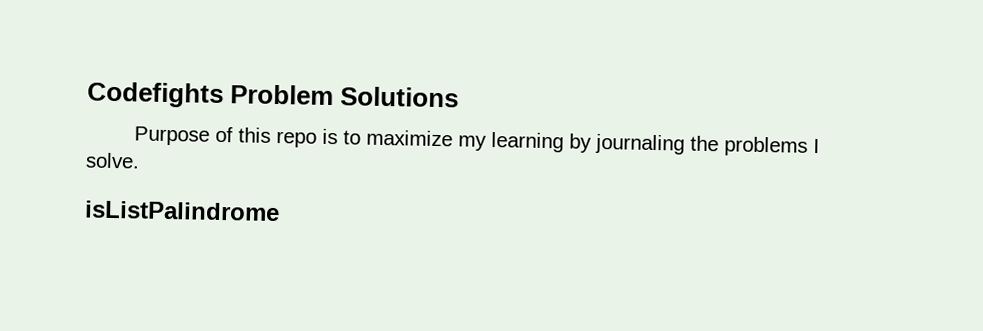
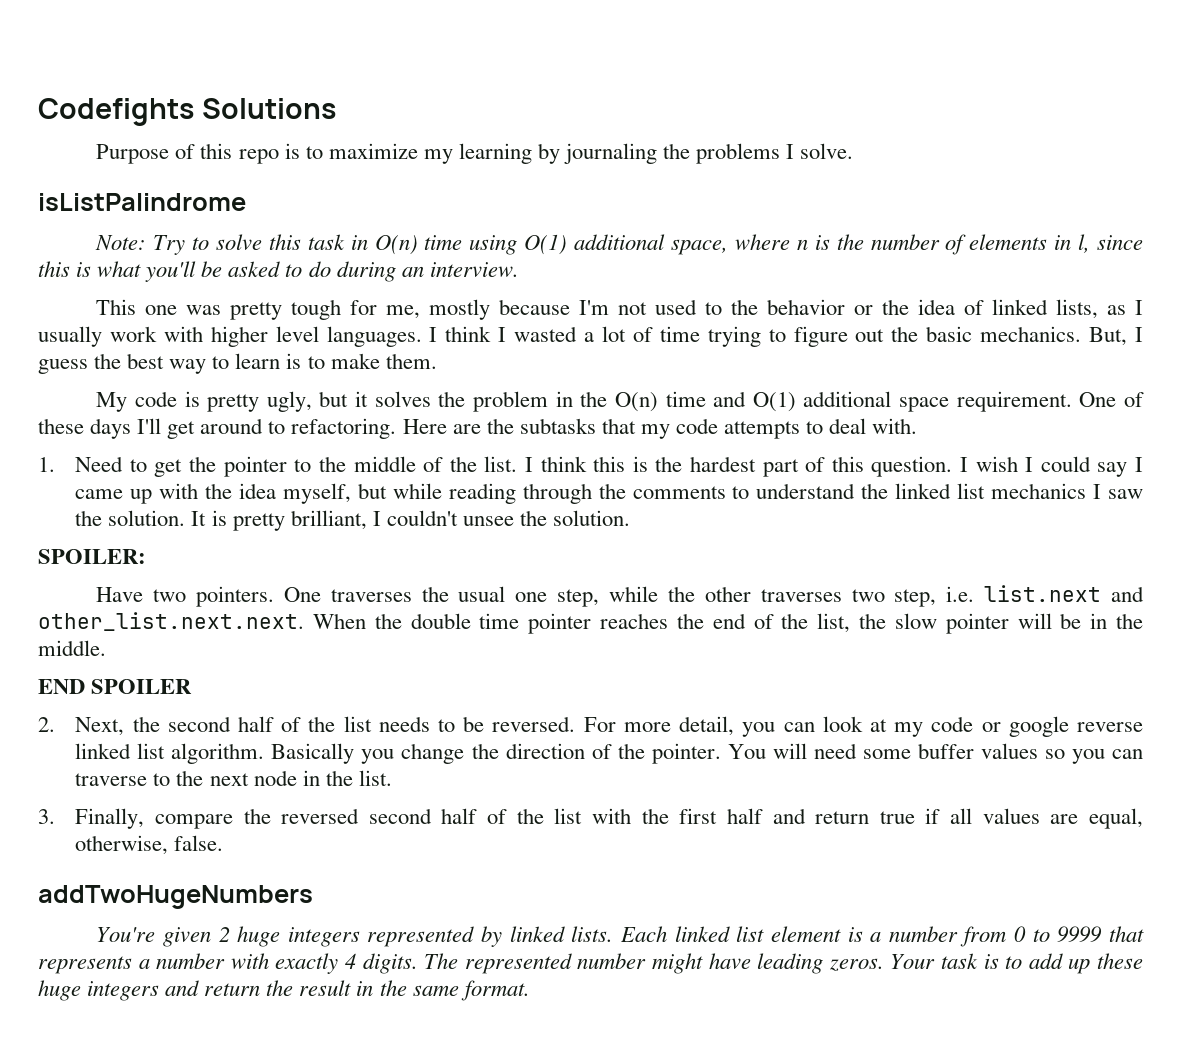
[230,84,335,106] Problem -> (194, 112) none
(280, 211) none -> [95,234,1144,255] [38,261,519,282] [96,299,1143,320] [38,326,1143,347] [38,353,437,374] [96,391,1144,412] [38,418,918,439] [38,456,1144,477] [75,483,1143,504] [75,510,631,531] [38,549,146,564] [96,585,1144,607] [38,612,1143,634] [38,640,106,656] [38,679,193,694] [38,716,1143,737] [75,743,1144,764] [75,770,392,786] [38,808,1144,829] [75,835,224,855] [38,885,313,909] [96,926,1144,947] [38,953,1144,974] [38,980,530,1001] // Note: Try to solve this task in O(n) time using O(1) additional space, where n is the number of elements in l, since this is what you'll be asked to do during an interview. // This one was pretty tough for me, mostly because I'm not used to the behavior or the idea of linked lists, as I usually work with higher level languages. I think I wasted a lot of time trying to figure out the basic mechanics. But, I guess the best way to learn is to make them. // My code is pretty ugly, but it solves the problem in the O(n) time and O(1) additional space requirement. One of these days I'll get around to refactoring. Here are the subtasks that my code attempts to deal with. // 1. Need to get the pointer to the middle of the list. I think this is the hardest part of this question. I wish I could say I came up with the idea myself, but while reading through the comments to understand the linked list mechanics I saw the solution. It is pretty brilliant, I couldn't unsee the solution. // SPOILER: // Have two pointers. One traverses the usual one step, while the other traverses two step, i.e. list.next and other_list.next.next. When the double time pointer reaches the end of the list, the slow pointer will be in the middle. // END SPOILER // 2. Next, the second half of the list needs to be reversed. For more detail, you can look at my code or google reverse linked list algorithm. Basically you change the direction of the pointer. You will need some buffer values so you can traverse to the next node in the list. // 3. Finally, compare the reversed second half of the list with the first half and return true if all values are equal, otherwise, false. // addTwoHugeNumbers // You're given 2 huge integers represented by linked lists. Each linked list element is a number from 0 to 9999 that represents a number with exactly 4 digits. The represented number might have leading zeros. Your task is to add up these huge integers and return the result in the same format.

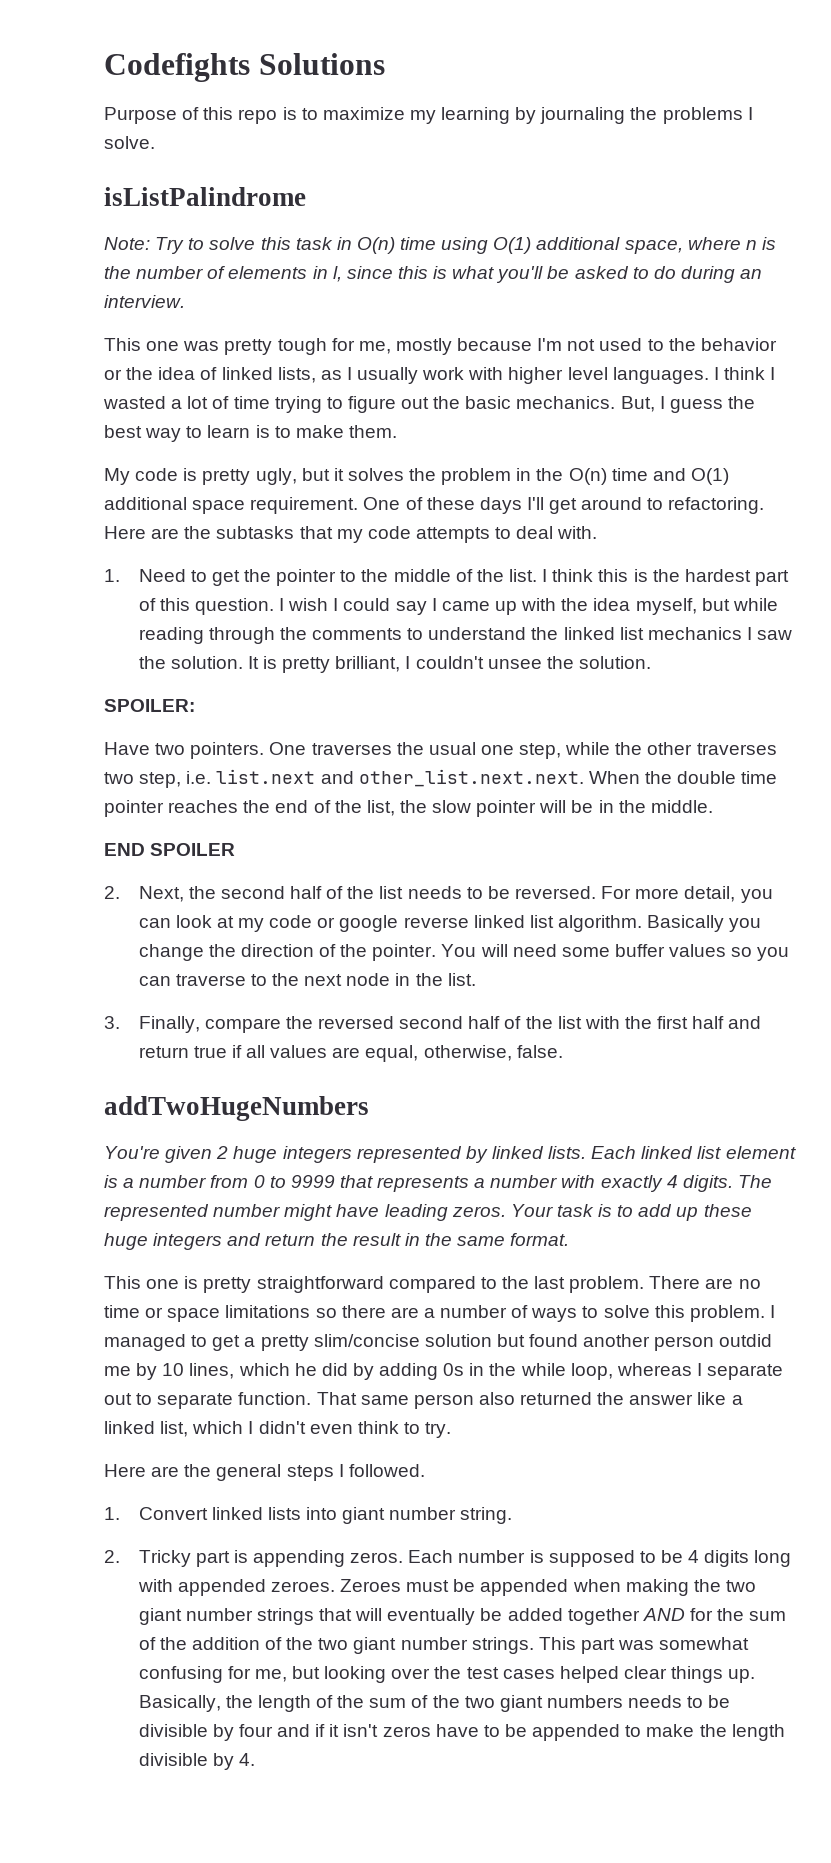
(530, 990) none -> [104,1276,761,1293] [104,1305,775,1322] [104,1334,773,1351] [104,1363,784,1380] [104,1392,743,1409] [104,1421,452,1438] [104,1464,425,1481] [104,1507,513,1524] [104,1550,792,1567] [137,1579,756,1596] [138,1608,787,1625] [138,1637,750,1654] [138,1666,756,1683] [138,1695,731,1712] [138,1724,785,1741] [138,1753,255,1770] // This one is pretty straightforward compared to the last problem. There are no time or space limitations so there are a number of ways to solve this problem. I managed to get a pretty slim/concise solution but found another person outdid me by 10 lines, which he did by adding 0s in the while loop, whereas I separate out to separate function. That same person also returned the answer like a linked list, which I didn't even think to try. // Here are the general steps I followed. // 1. Convert linked lists into giant number string. // 2. Tricky part is appending zeros. Each number is supposed to be 4 digits long with appended zeroes. Zeroes must be appended when making the two giant number strings that will eventually be added together AND for the sum of the addition of the two giant number strings. This part was somewhat confusing for me, but looking over the test cases helped clear things up. Basically, the length of the sum of the two giant numbers needs to be divisible by four and if it isn't zeros have to be appended to make the length divisible by 4.

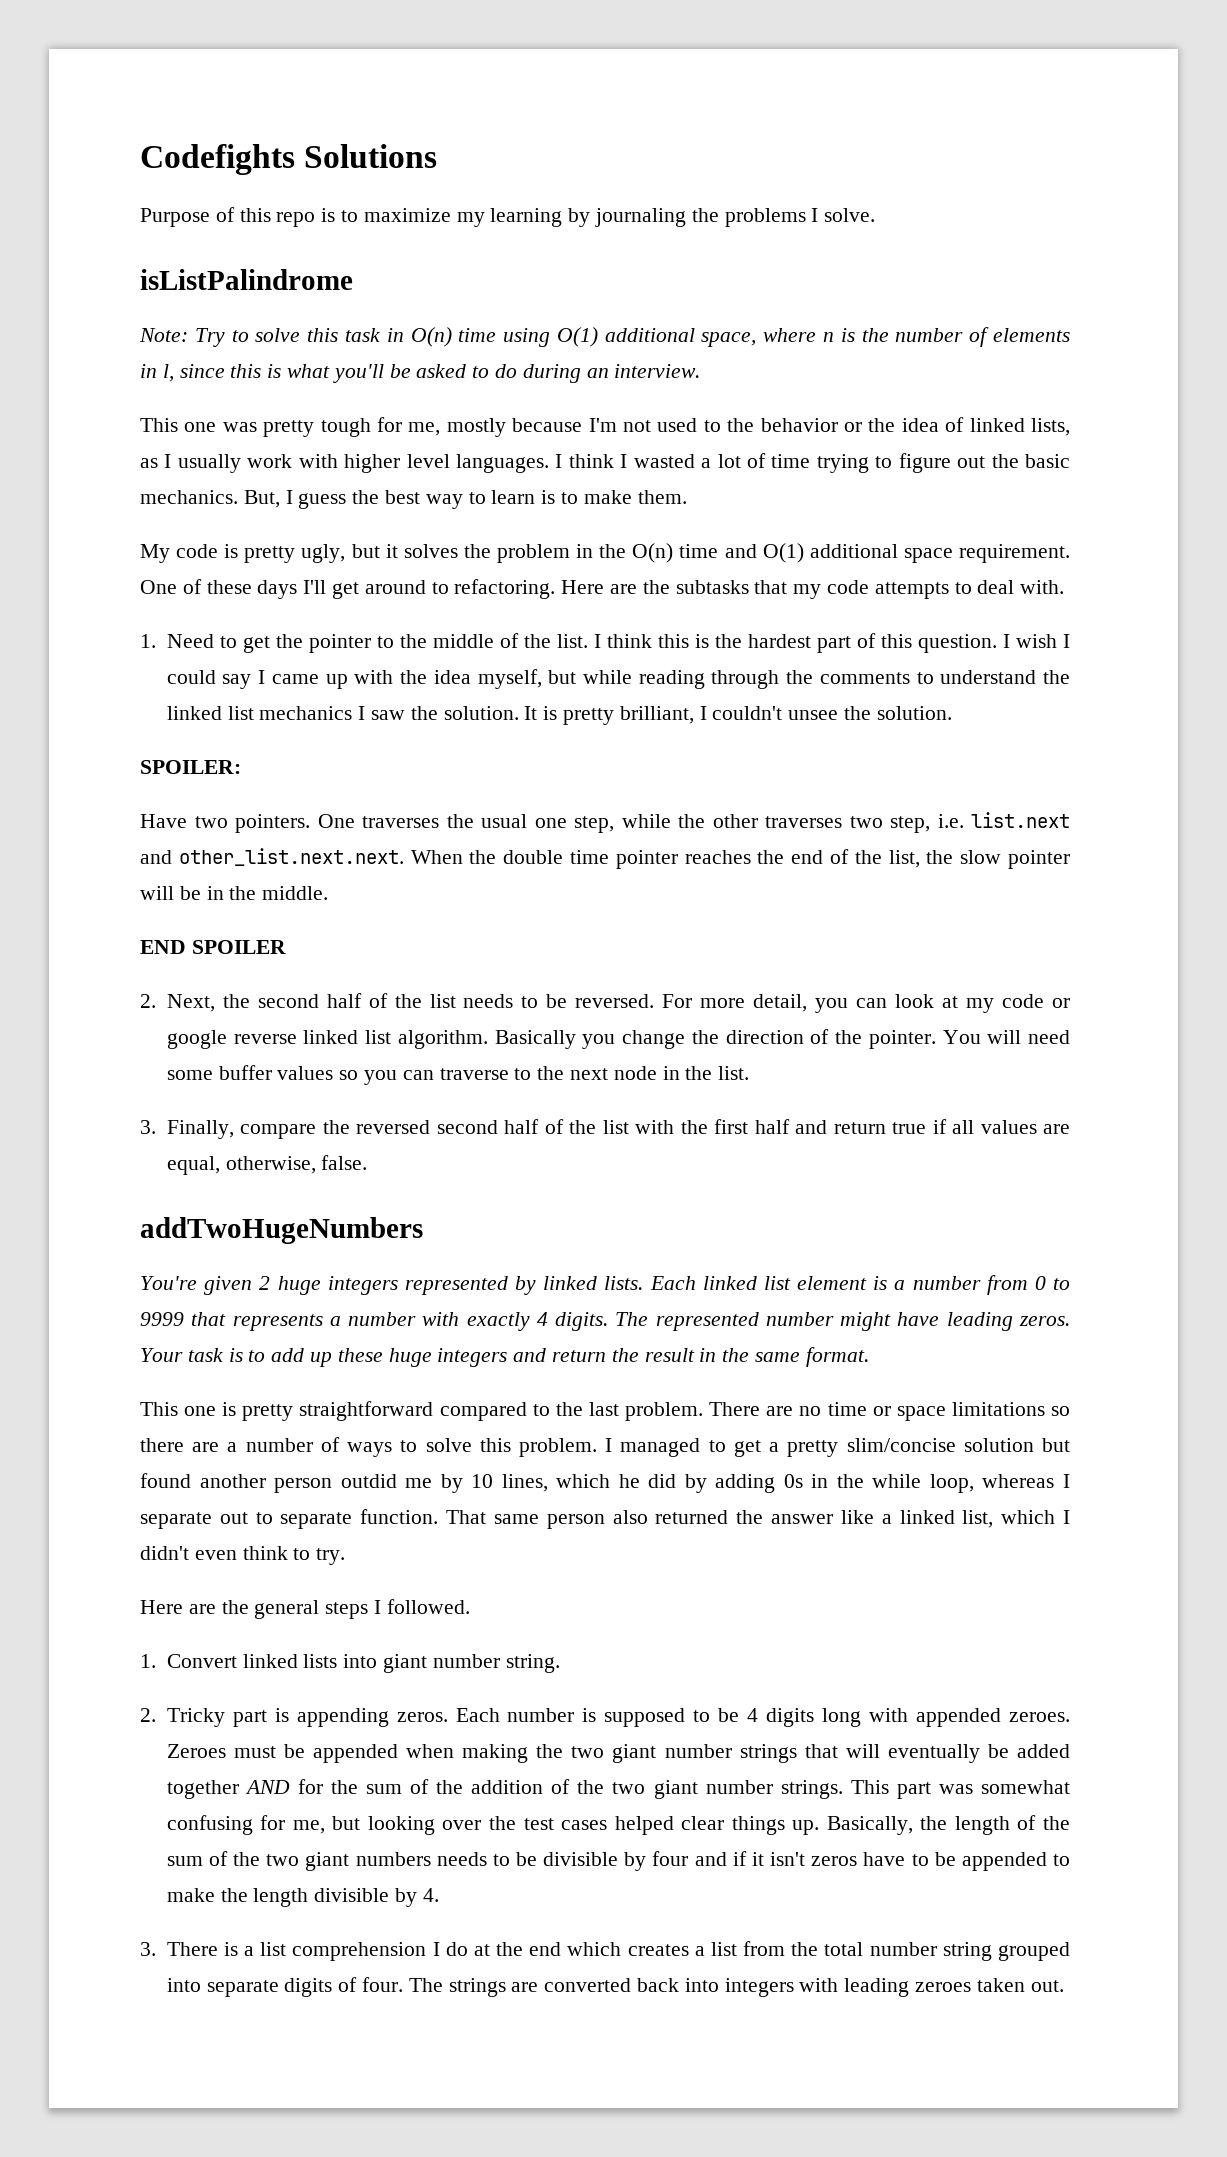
(255, 1759) none -> [140,1941,1070,1961] [166,1977,1064,1997] // 3. There is a list comprehension I do at the end which creates a list from the total number string grouped into separate digits of four. The strings are converted back into integers with leading zeroes taken out.

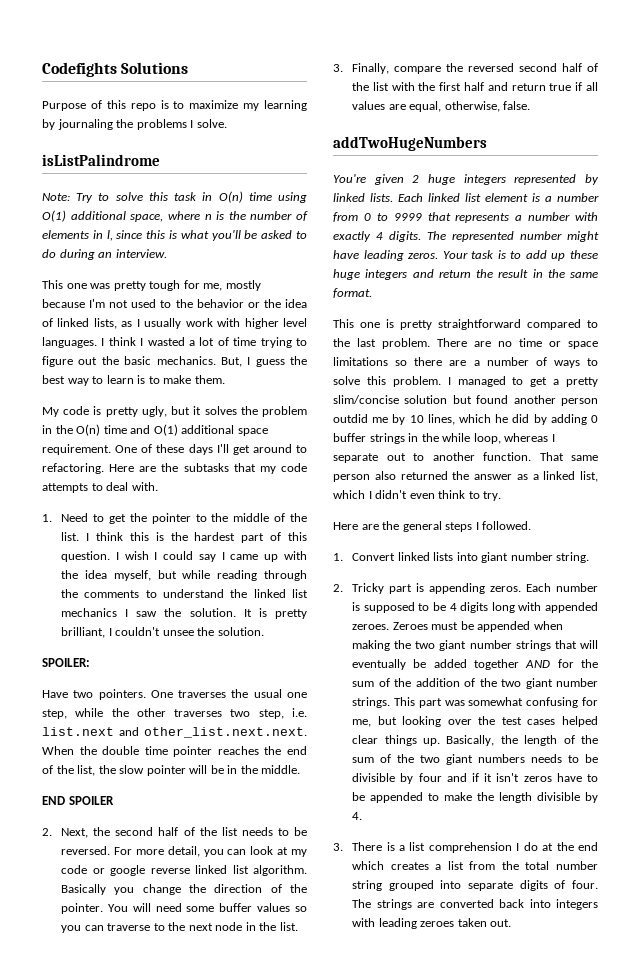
[783,1474,803,1488] 0s -> [591,415,598,423] [333,433,405,444] 0 buffer strings
[280,1512,353,1529] separate -> [432,452,475,461] another
[840,1510,874,1524] like -> [516,474,528,480] as

